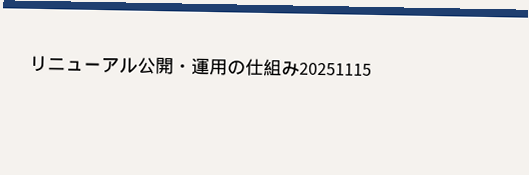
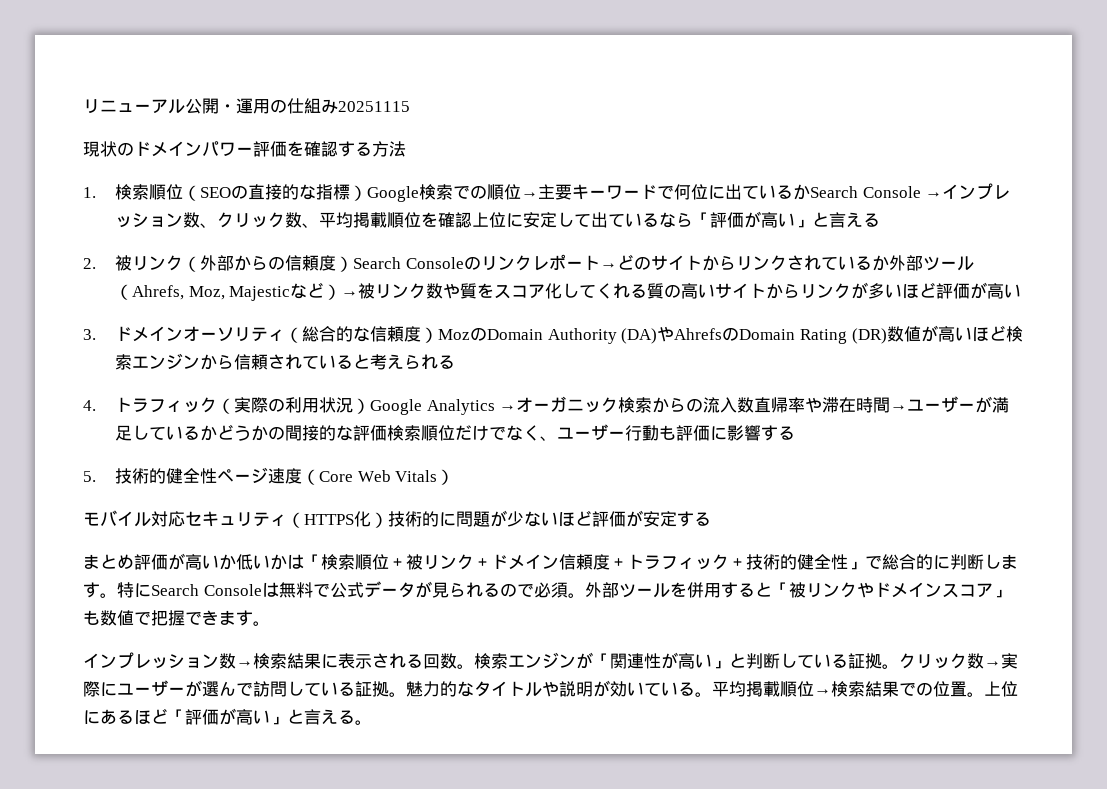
(372, 69) none -> [83,141,406,157] [83,183,1011,202] [115,211,881,228] [83,254,974,272] [115,282,1022,301] [83,325,1023,344] [115,353,456,370] [83,396,1010,415] [115,424,796,441] [83,467,455,485] [83,510,711,528] [83,553,1018,570] [83,581,1010,598] [83,610,270,626] [83,652,1018,669] [83,680,1018,697] [83,708,372,725] // 現状のドメインパワー評価を確認する方法 // 1.検索順位（SEOの直接的な指標）Google検索での順位→主要キーワードで何位に出ているかSearch Console →インプレッション数、クリック数、平均掲載順位を確認上位に安定して出ているなら「評価が高い」と言える // 2.被リンク（外部からの信頼度）Search Consoleのリンクレポート→どのサイトからリンクされているか外部ツール（Ahrefs, Moz, Majesticなど）→被リンク数や質をスコア化してくれる質の高いサイトからリンクが多いほど評価が高い // 3.ドメインオーソリティ（総合的な信頼度）MozのDomain Authority (DA)やAhrefsのDomain Rating (DR)数値が高いほど検索エンジンから信頼されていると考えられる // 4.トラフィック（実際の利用状況）Google Analytics →オーガニック検索からの流入数直帰率や滞在時間→ユーザーが満足しているかどうかの間接的な評価検索順位だけでなく、ユーザー行動も評価に影響する // 5.技術的健全性ページ速度（Core Web Vitals） // モバイル対応セキュリティ（HTTPS化）技術的に問題が少ないほど評価が安定する // まとめ評価が高いか低いかは「検索順位＋被リンク＋ドメイン信頼度＋トラフィック＋技術的健全性」で総合的に判断します。特にSearch Consoleは無料で公式データが見られるので必須。外部ツールを併用すると「被リンクやドメインスコア」も数値で把握できます。 // インプレッション数→検索結果に表示される回数。検索エンジンが「関連性が高い」と判断している証拠。クリック数→実際にユーザーが選んで訪問している証拠。魅力的なタイトルや説明が効いている。平均掲載順位→検索結果での位置。上位にあるほど「評価が高い」と言える。

